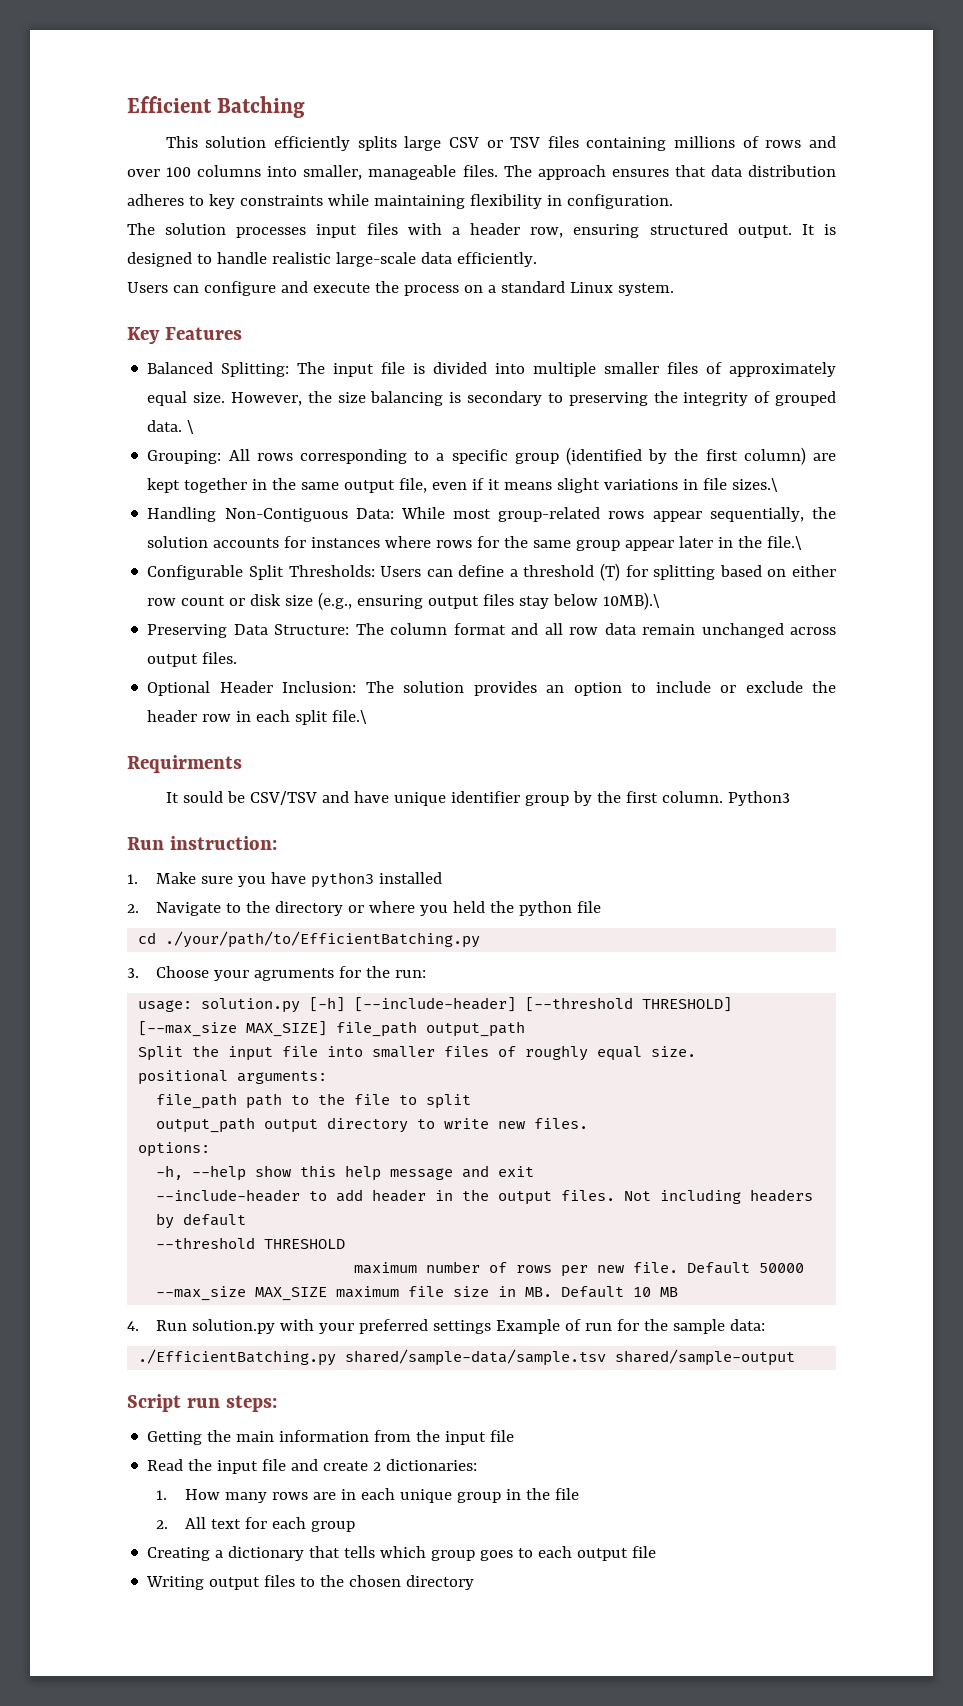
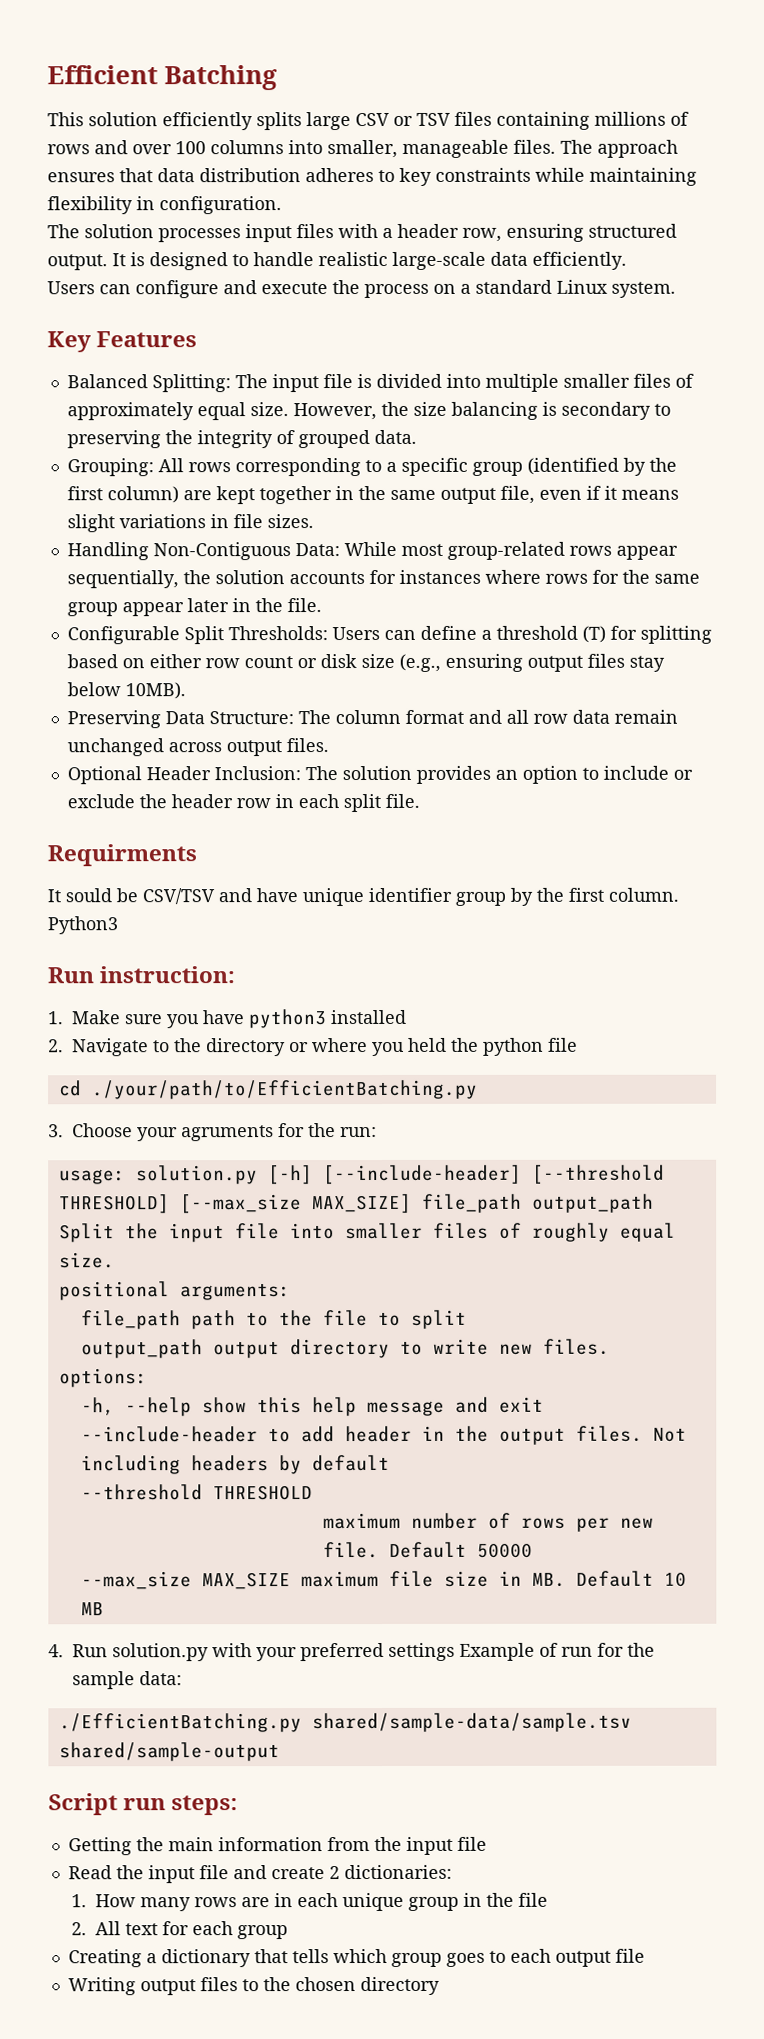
[187,420,195,434] \ -> (417, 437) none
[732,478,779,492] sizes.\ -> [266,514,314,529] sizes.
[767,536,803,550] file.\ -> [286,598,322,613] file.
[603,592,661,610] 10MB).\ -> [124,682,186,700] 10MB).
[332,710,368,724] file.\ -> [384,793,420,808] file.

